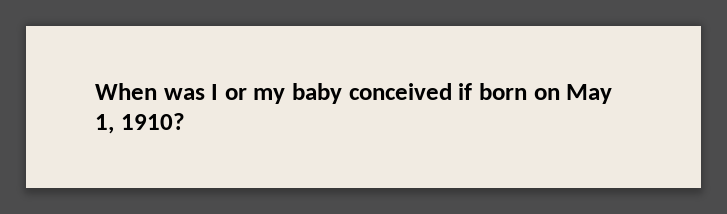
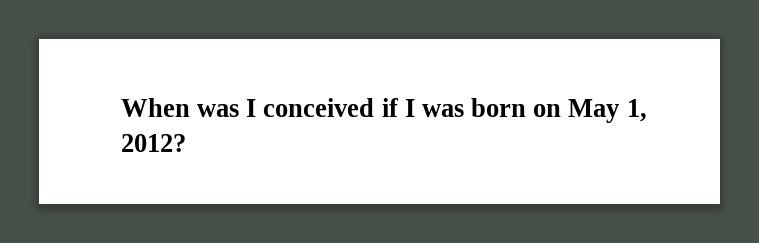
[224,83,473,104] or my baby conceived if -> [263,98,464,117] conceived if I was
[120,113,185,130] 1910? -> [121,134,186,152] 2012?

